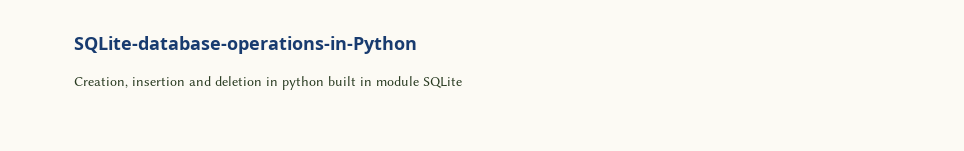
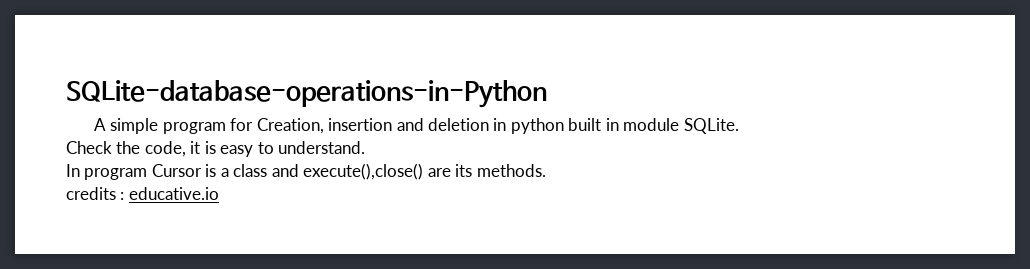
(417, 45) none -> [93,118,254,134] A simple program for
[423,77,462,88] SQLite -> [683,118,739,134] [66,141,366,157] [66,163,546,180] [66,187,219,200] SQLite. // Check the code, it is easy to understand. // In program Cursor is a class and execute(),close() are its methods. // credits : educative.io

